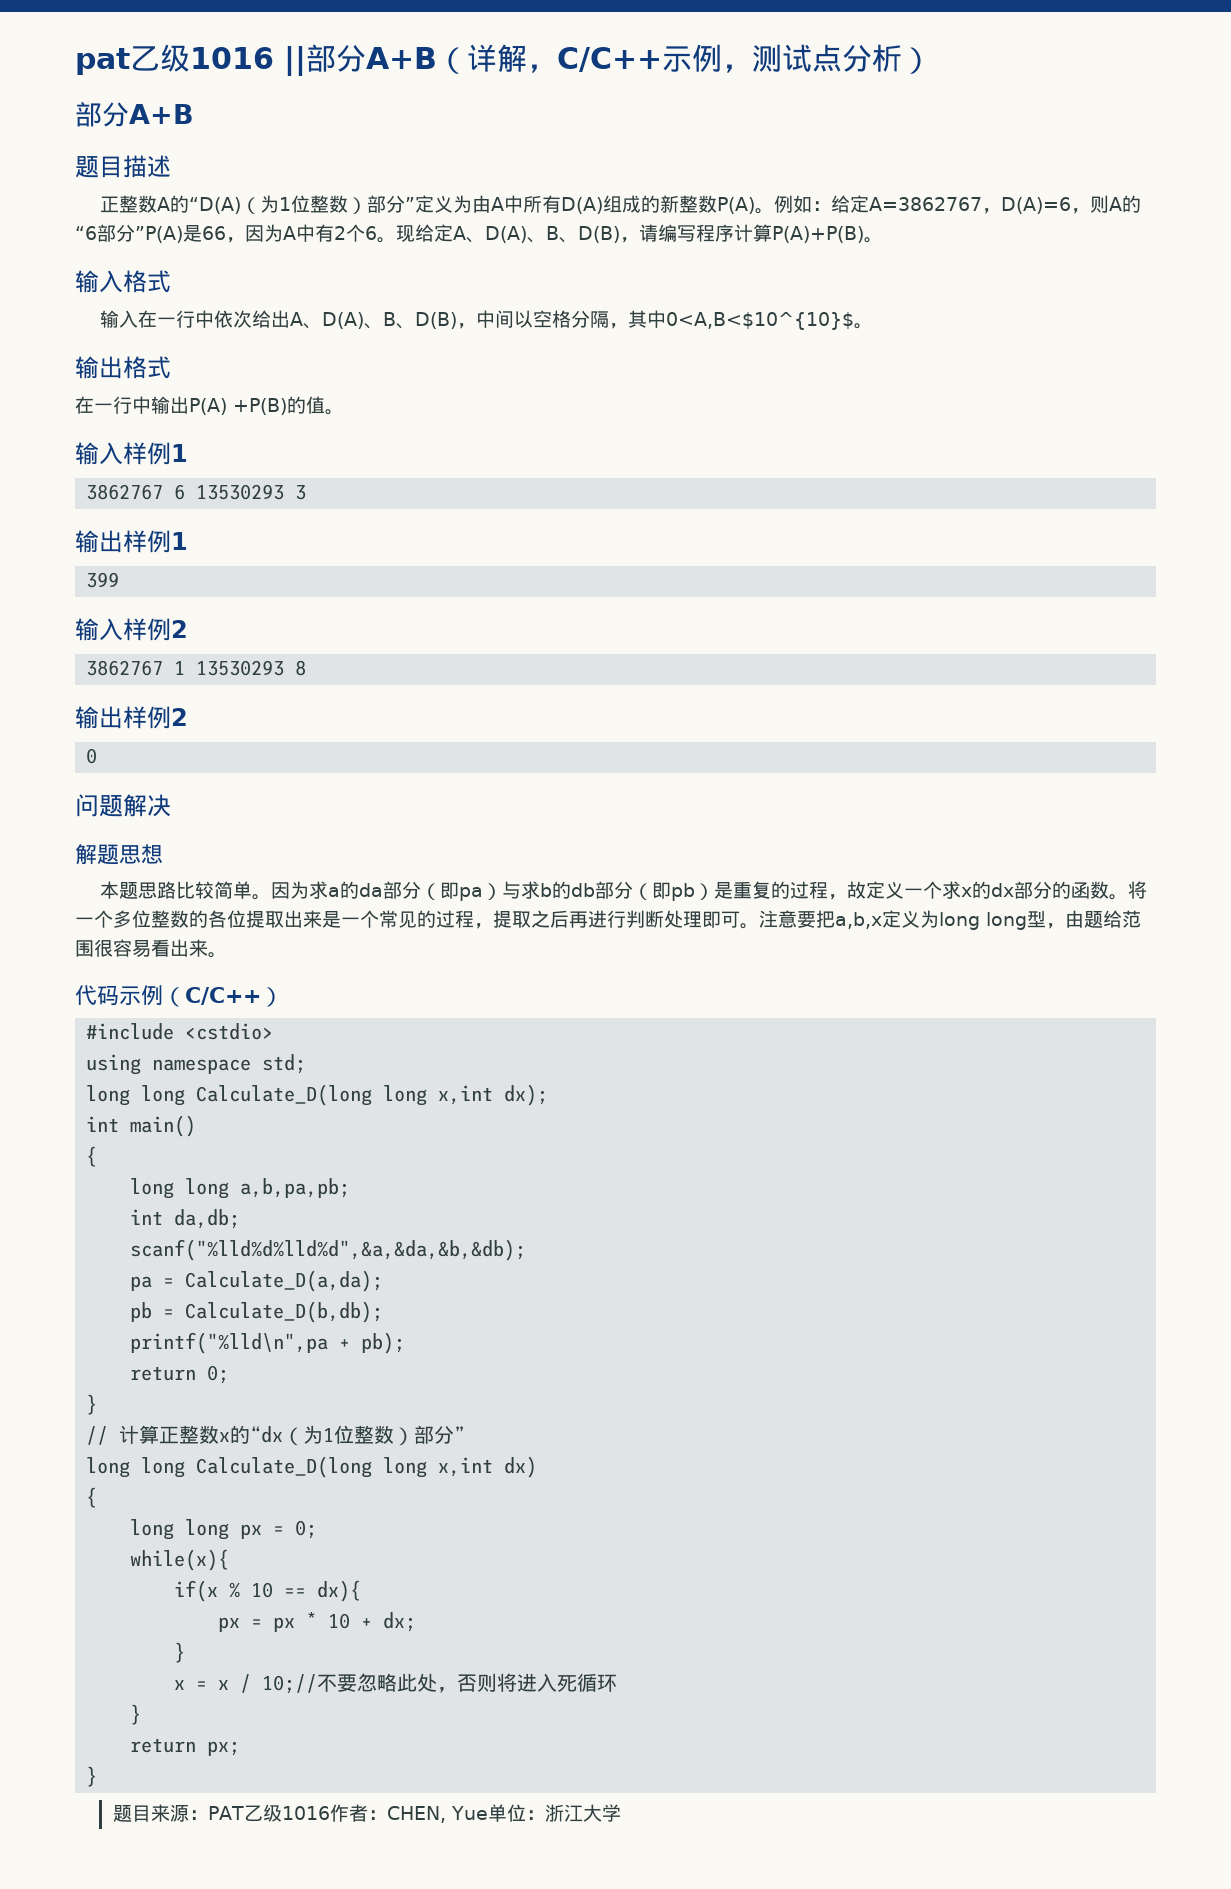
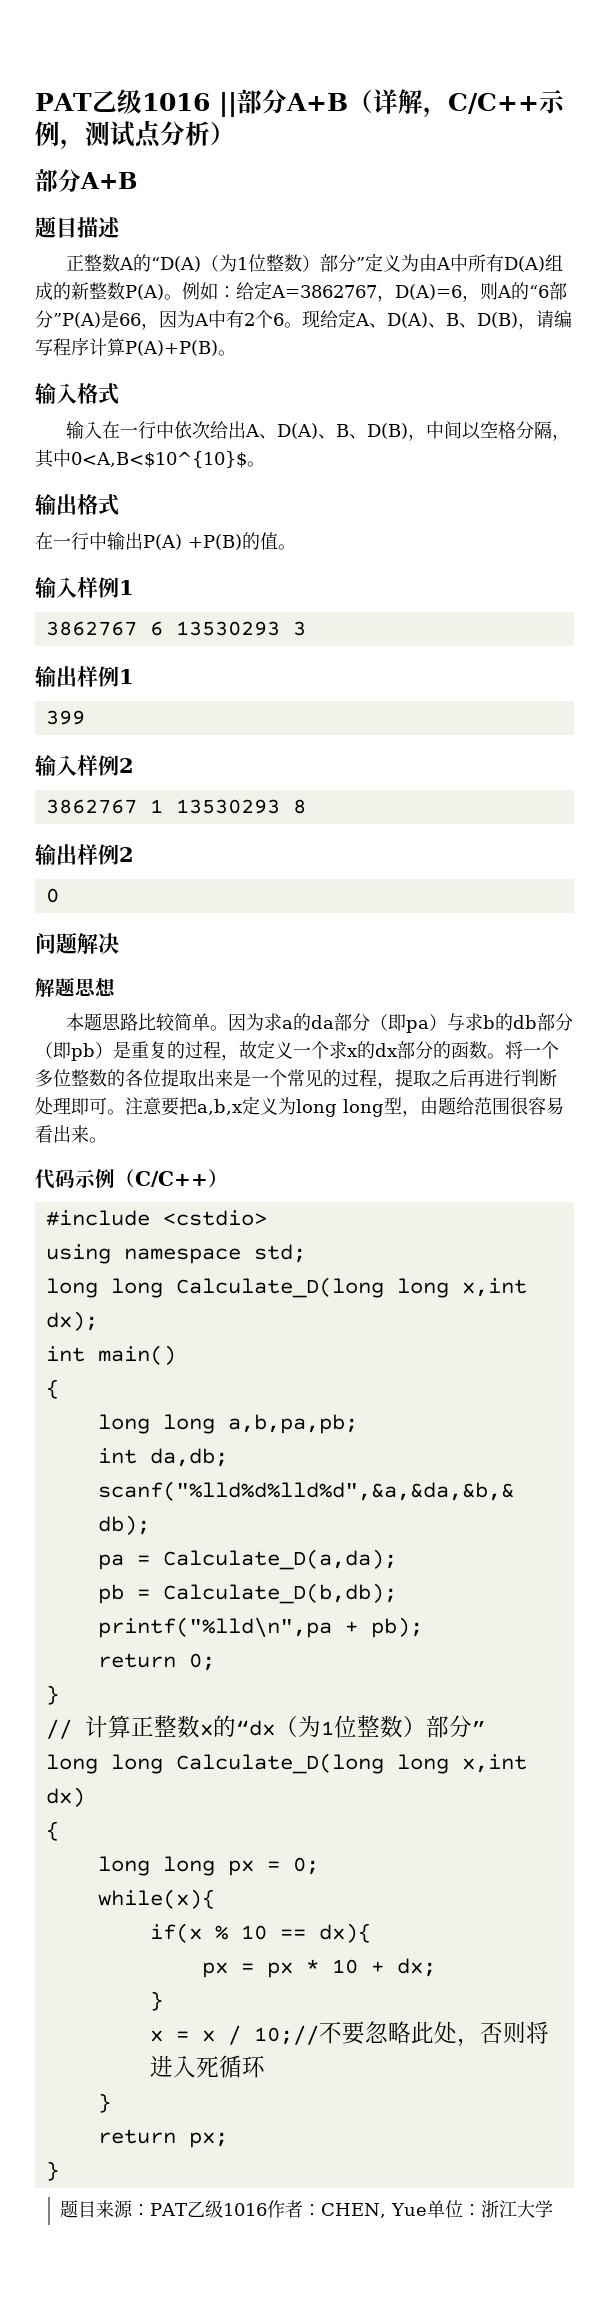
[75,48,130,75] pat -> [35,93,92,111] PAT

